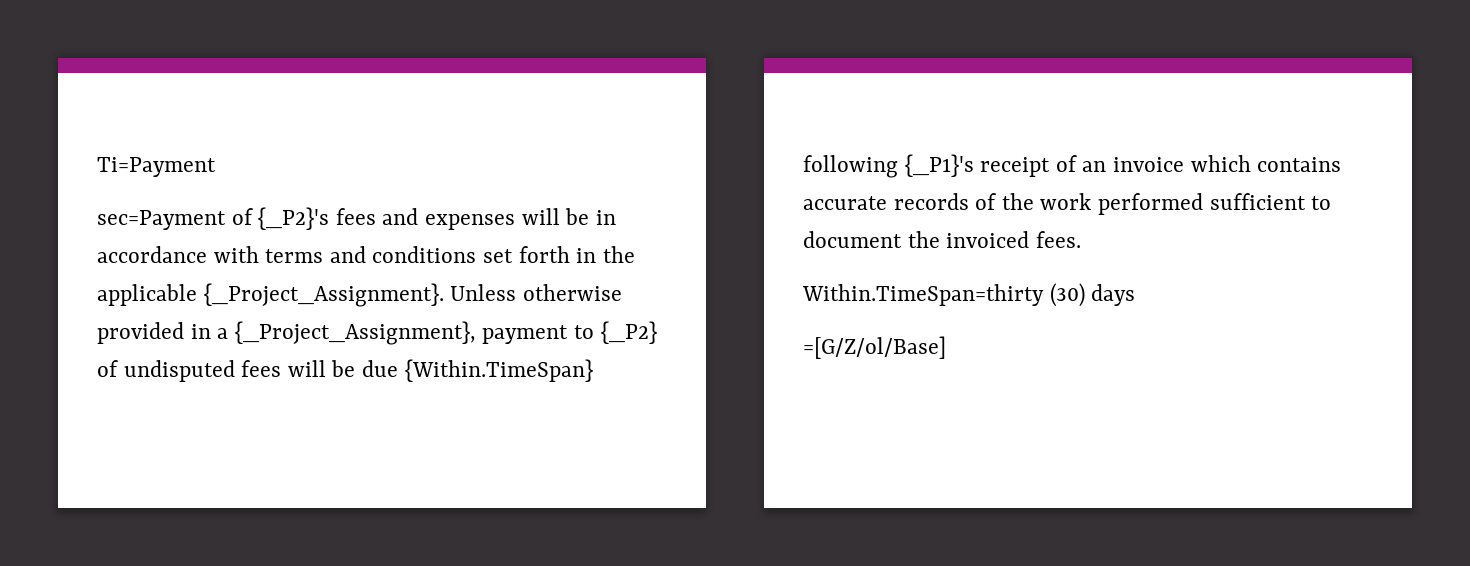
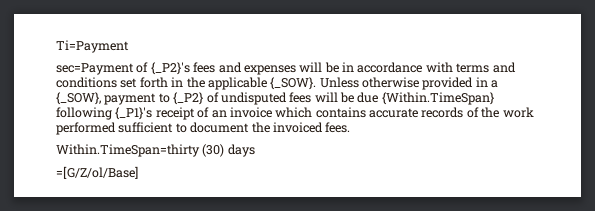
[203,283,444,307] {_Project_Assignment}. -> [270,77,317,90] {_SOW}.
[234,321,476,345] {_Project_Assignment}, -> [56,92,101,105] {_SOW},

